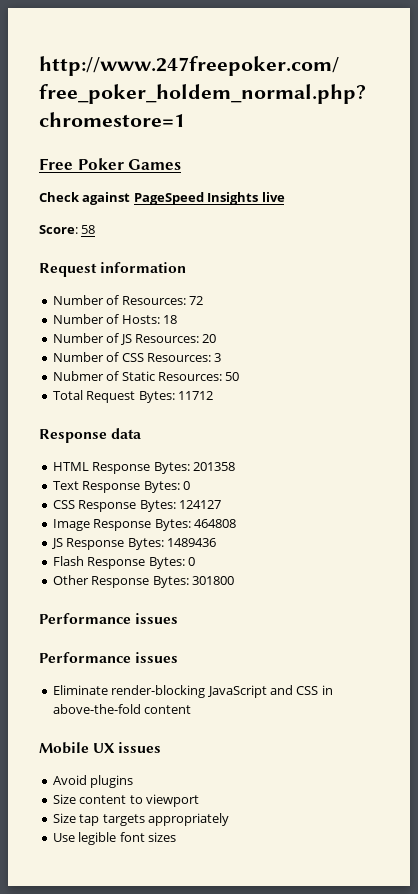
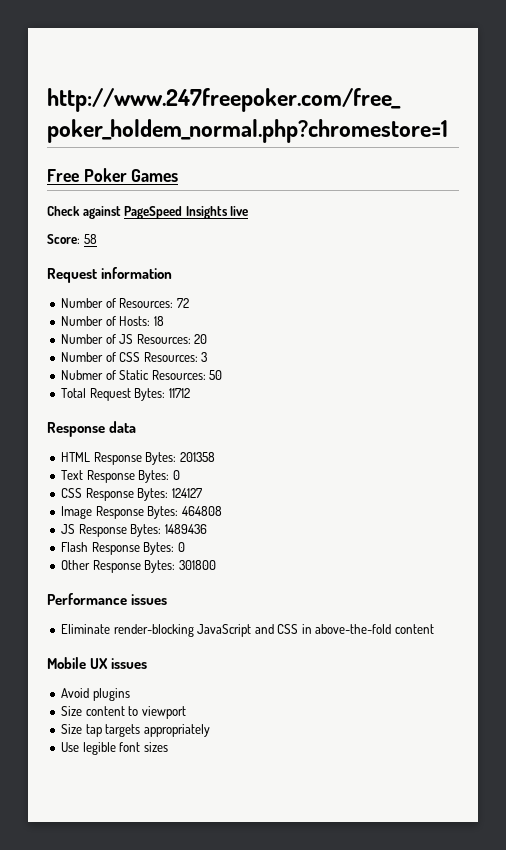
[39,652,179,663] // Performance issues -> (168, 599) none

